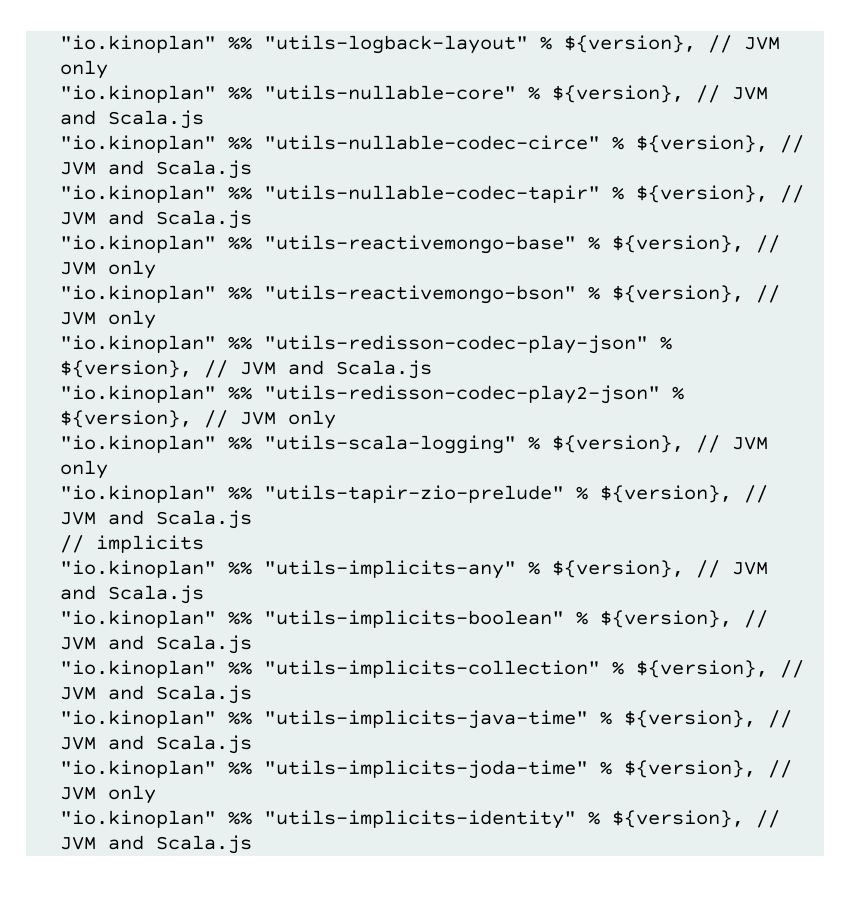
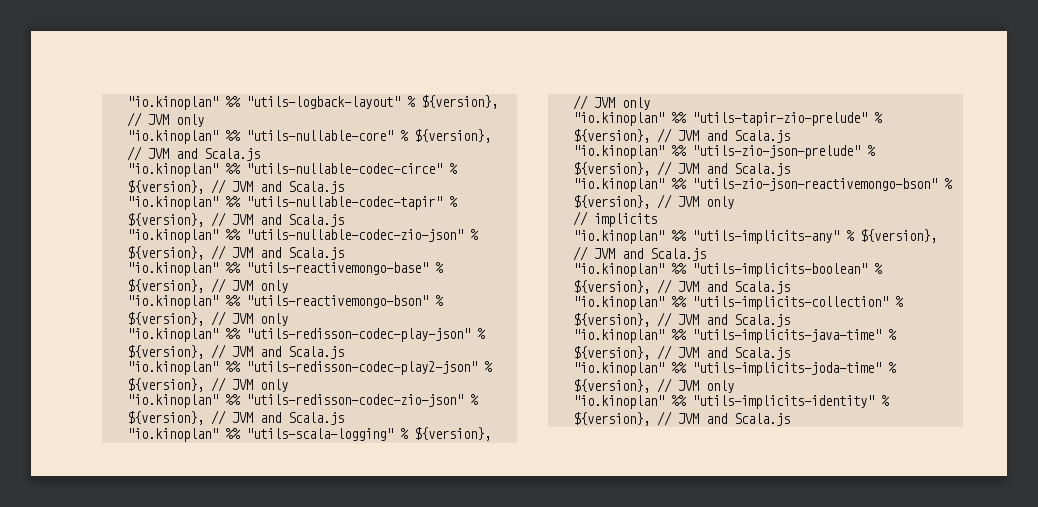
(253, 219) none -> [126,229,479,243] [126,245,344,260] // "io.kinoplan" %% "utils-nullable-codec-zio-json" % ${version}, // JVM and Scala.js
(337, 419) none -> [126,394,479,408] [126,410,344,425] // "io.kinoplan" %% "utils-redisson-codec-zio-json" % ${version}, // JVM and Scala.js
(253, 519) none -> [572,145,876,159] [572,161,790,176] [572,178,953,192] [572,194,734,209] // "io.kinoplan" %% "utils-zio-json-prelude" % ${version}, // JVM and Scala.js // "io.kinoplan" %% "utils-zio-json-reactivemongo-bson" % ${version}, // JVM only

